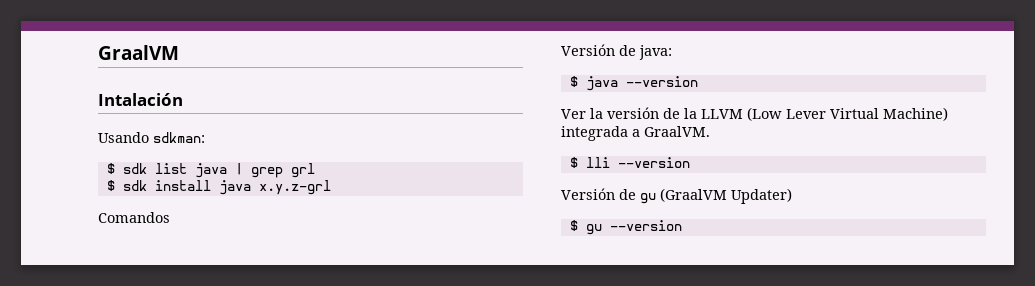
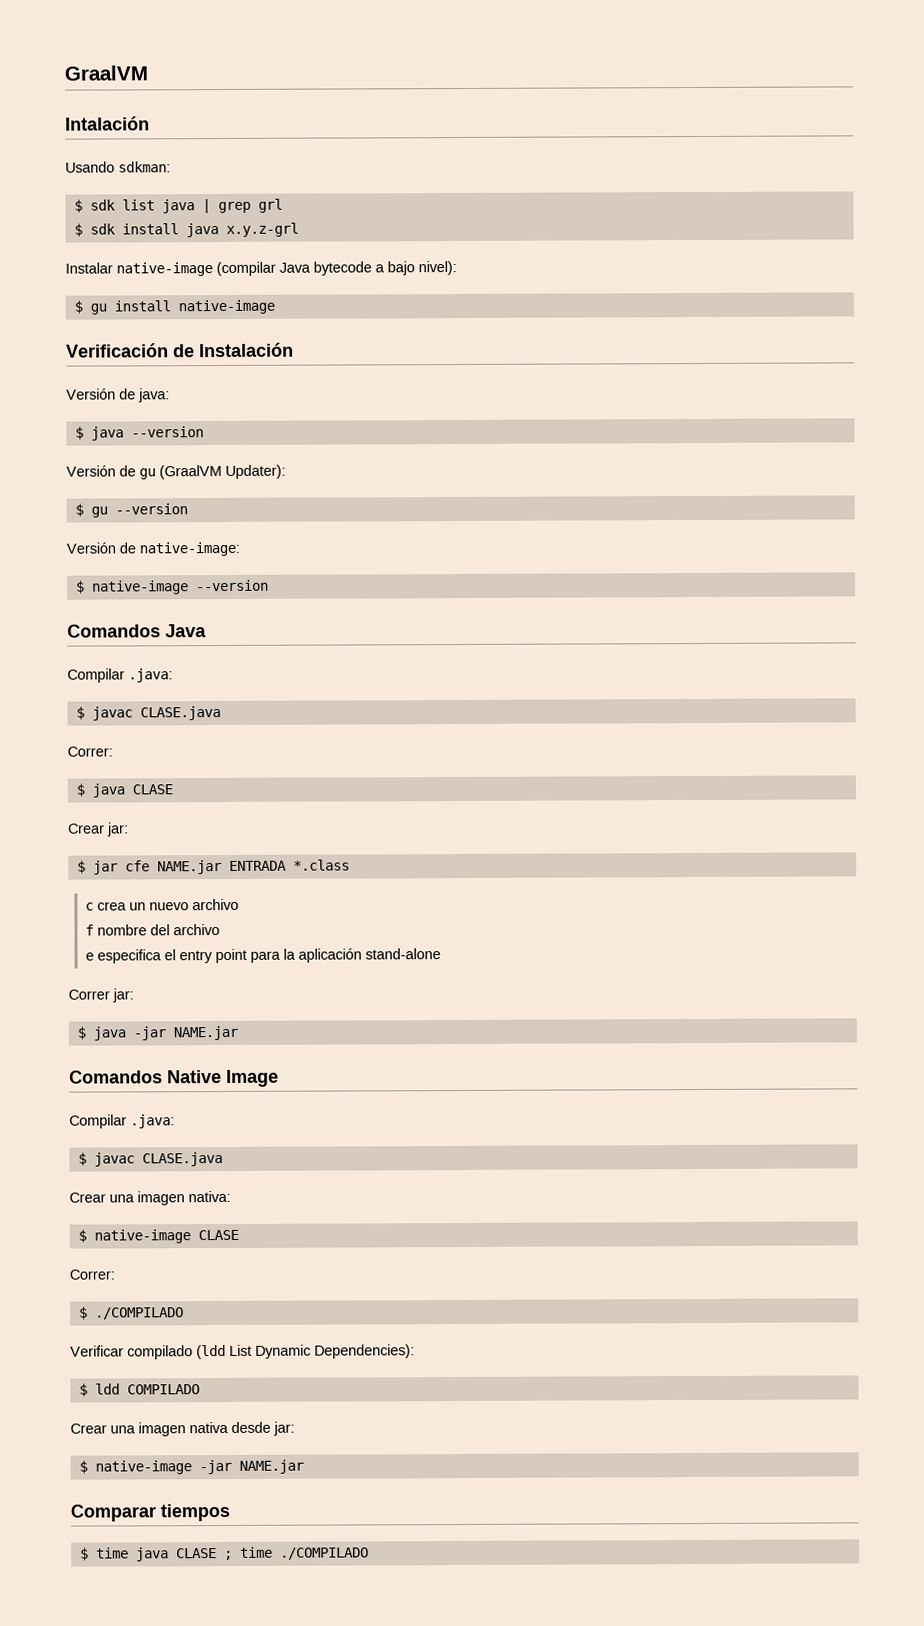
[98,212,170,223] Comandos -> [65,261,457,277] [73,299,275,315] [66,342,294,358] Instalar native-image (compilar Java bytecode a bajo nivel): // $ gu install native-image // Verificación de Instalación
[561,107,948,121] [561,126,710,141] [569,157,690,168] [561,188,792,204] [569,220,682,235] Ver la versión de la LLVM (Low Lever Virtual Machine) integrada a GraalVM. // $ lli --version // Versión de gu (GraalVM Updater) // $ gu --version -> [66,464,286,480] [74,503,188,518] [66,541,240,557] [75,579,269,595] [67,624,207,638] [67,668,173,683] [75,706,221,721] [67,746,113,757] [75,783,173,798] [68,822,129,837] [76,859,350,875] [84,898,239,911] [84,924,220,936] [84,948,441,964] [68,988,134,1003] [76,1025,238,1041] [69,1069,279,1087] [69,1114,175,1129] [77,1152,223,1167] [69,1190,231,1206] [77,1229,239,1244] [69,1269,115,1280] [78,1306,184,1320] [70,1344,415,1360] [78,1383,200,1397] [70,1421,295,1437] [78,1459,304,1475] [70,1503,230,1522] [79,1546,369,1562] Versión de gu (GraalVM Updater): // $ gu --version // Versión de native-image: // $ native-image --version // Comandos Java // Compilar .java: // $ javac CLASE.java // Correr: // $ java CLASE // Crear jar: // $ jar cfe NAME.jar ENTRADA *.class // c crea un nuevo archivo // f nombre del archivo // e especifica el entry point para la aplicación stand-alone // Correr jar: // $ java -jar NAME.jar // Comandos Native Image // Compilar .java: // $ javac CLASE.java // Crear una imagen nativa: // $ native-image CLASE // Correr: // $ ./COMPILADO // Verificar compilado (ldd List Dynamic Dependencies): // $ ldd COMPILADO // Crear una imagen nativa desde jar: // $ native-image -jar NAME.jar // Comparar tiempos // $ time java CLASE ; time ./COMPILADO

